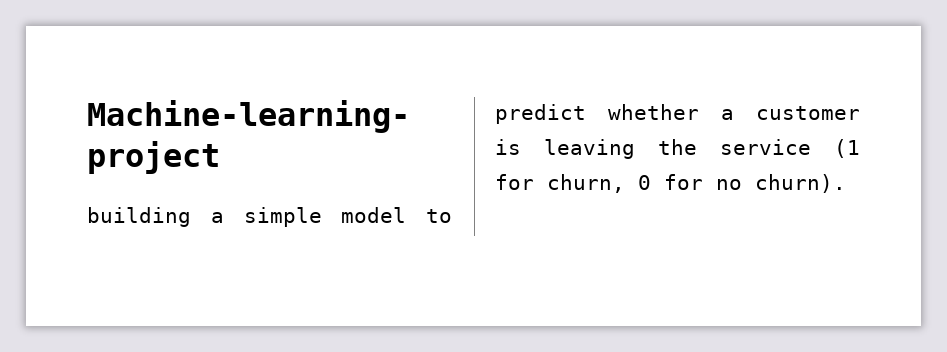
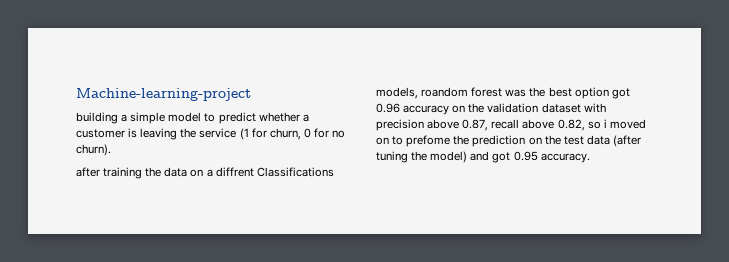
(846, 183) none -> [76,167,334,179] [376,87,630,99] [376,103,606,115] [376,119,646,131] [376,135,641,147] [376,151,590,163] // after training the data on a diffrent Classifications models, roandom forest was the best option got 0.96 accuracy on the validation dataset with precision above 0.87, recall above 0.82, so i moved on to prefome the prediction on the test data (after tuning the model) and got 0.95 accuracy.

